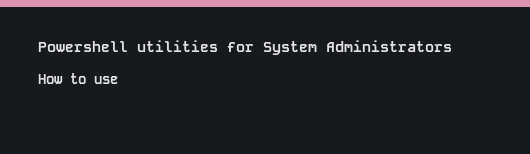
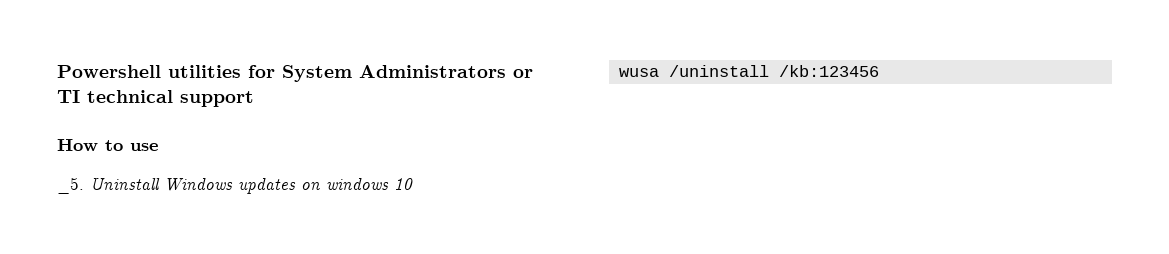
(452, 46) none -> [513,69,533,78] [57,90,254,107] or TI technical support
(118, 80) none -> [57,177,413,194] [618,65,879,77] // _5. Uninstall Windows updates on windows 10 // wusa /uninstall /kb:123456

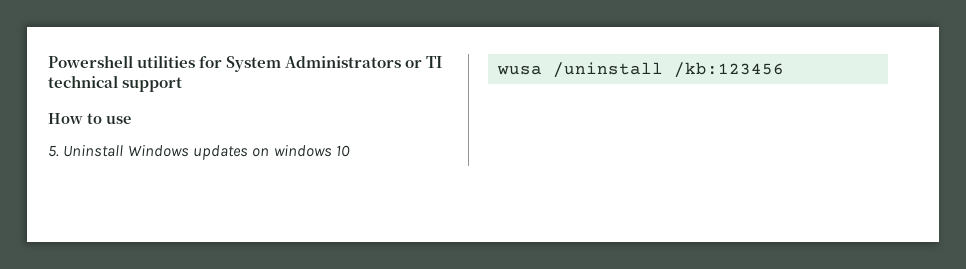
[57,177,84,194] _5. -> [48,145,59,157] 5.

